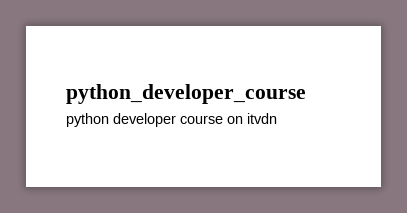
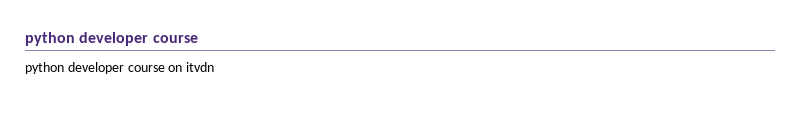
[66,84,306,104] python_developer_course -> [25,32,198,46] python developer course

